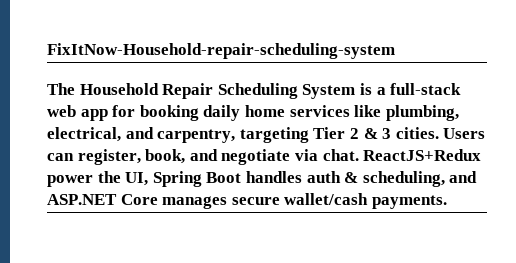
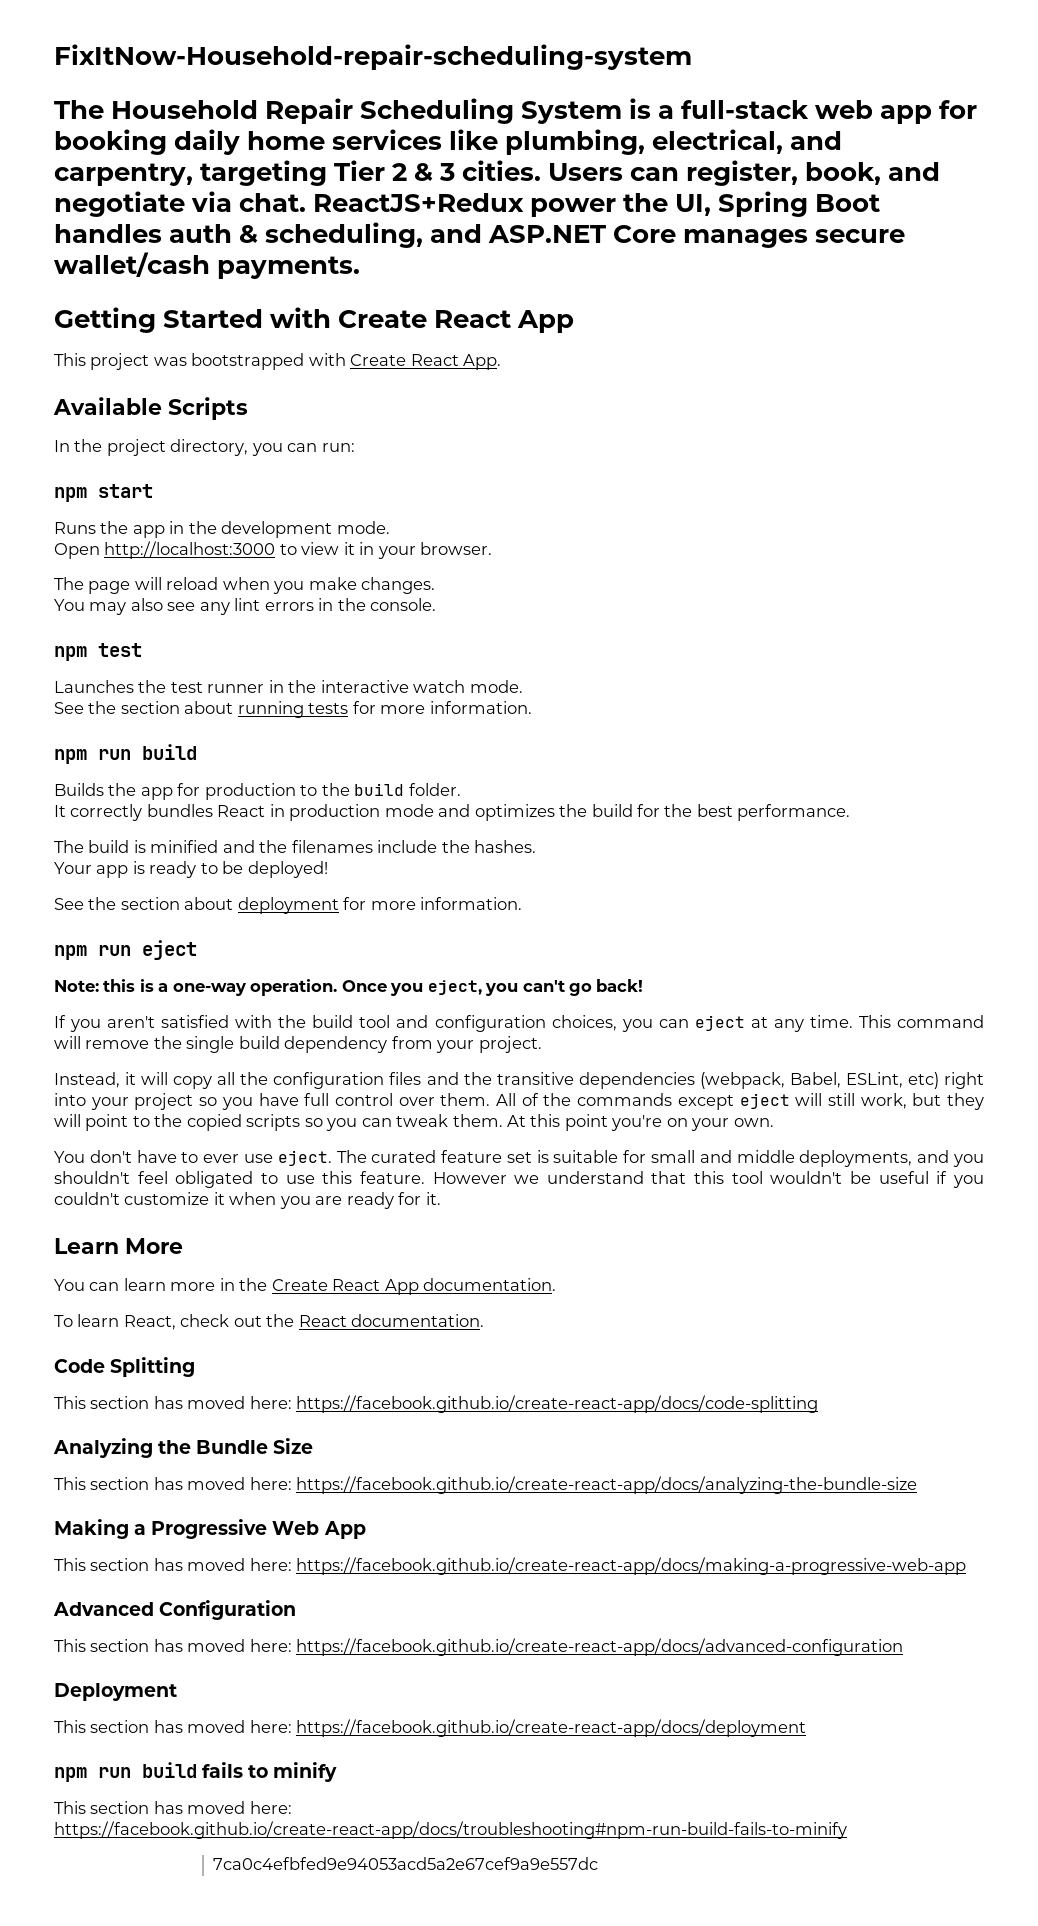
(447, 202) none -> [54,307,575,333] [54,353,502,370] [53,397,248,420] [54,439,355,456] [54,484,153,502] [54,521,390,538] [54,541,493,559] [54,577,436,594] [54,598,437,615] [54,643,142,661] [54,680,523,693] [54,701,532,718] [54,744,197,764] [54,783,461,800] [54,804,851,821] [54,840,537,853] [54,861,328,878] [54,897,523,914] [54,940,197,960] [54,979,644,996] [54,1015,984,1032] [54,1036,542,1053] [54,1072,984,1089] [54,1093,985,1110] [54,1114,774,1131] [54,1150,984,1167] [54,1171,984,1188] [54,1192,441,1209] [54,1238,183,1254] [54,1278,557,1295] [54,1314,485,1330] [54,1357,196,1377] [54,1395,819,1413] [53,1438,314,1458] [54,1476,918,1494] [54,1519,366,1539] [54,1557,967,1575] [53,1600,297,1620] [54,1638,904,1656] [54,1683,177,1701] [54,1719,807,1737] [54,1762,338,1782] [54,1801,292,1814] [54,1821,847,1839] [213,1857,599,1870] // Getting Started with Create React App // This project was bootstrapped with Create React App. // Available Scripts // In the project directory, you can run: // npm start // Runs the app in the development mode. // Open http://localhost:3000 to view it in your browser. // The page will reload when you make changes. // You may also see any lint errors in the console. // npm test // Launches the test runner in the interactive watch mode. // See the section about running tests for more information. // npm run build // Builds the app for production to the build folder. // It correctly bundles React in production mode and optimizes the build for the best performance. // The build is minified and the filenames include the hashes. // Your app is ready to be deployed! // See the section about deployment for more information. // npm run eject // Note: this is a one-way operation. Once you eject, you can't go back! // If you aren't satisfied with the build tool and configuration choices, you can eject at any time. This command will remove the single build dependency from your project. // Instead, it will copy all the configuration files and the transitive dependencies (webpack, Babel, ESLint, etc) right into your project so you have full control over them. All of the commands except eject will still work, but they will point to the copied scripts so you can tweak them. At this point you're on your own. // You don't have to ever use eject. The curated feature set is suitable for small and middle deployments, and you shouldn't feel obligated to use this feature. However we understand that this tool wouldn't be useful if you couldn't customize it when you are ready for it. // Learn More // You can learn more in the Create React App documentation. // To learn React, check out the React documentation. // Code Splitting // This section has moved here: https://facebook.github.io/create-react-app/docs/code-splitting // Analyzing the Bundle Size // This section has moved here: https://facebook.github.io/create-react-app/docs/analyzing-the-bundle-size // Making a Progressive Web App // This section has moved here: https://facebook.github.io/create-react-app/docs/making-a-progressive-web-app // Advanced Configuration // This section has moved here: https://facebook.github.io/create-react-app/docs/advanced-configuration // Deployment // This section has moved here: https://facebook.github.io/create-react-app/docs/deployment // npm run build fails to minify // This section has moved here: https://facebook.github.io/create-react-app/docs/troubleshooting#npm-run-build-fails-to-minify // 7ca0c4efbfed9e94053acd5a2e67cef9a9e557dc

